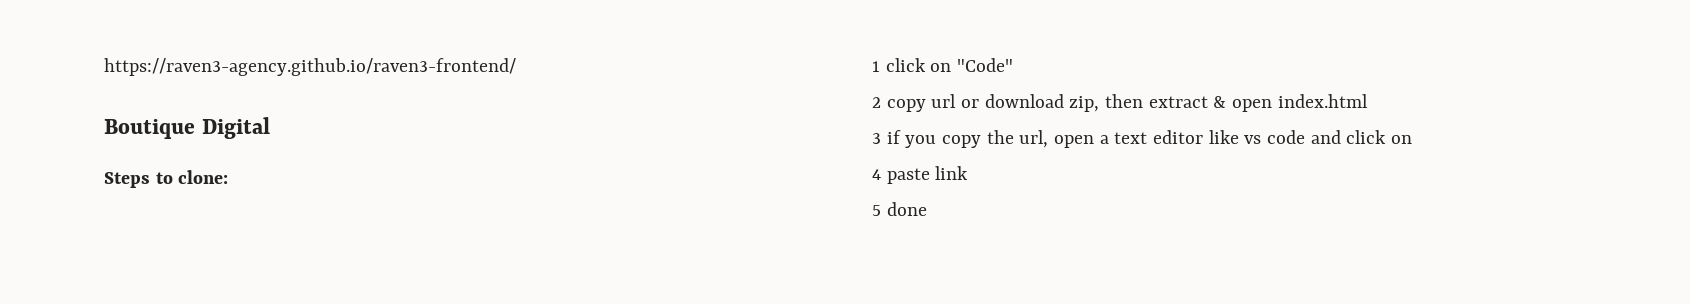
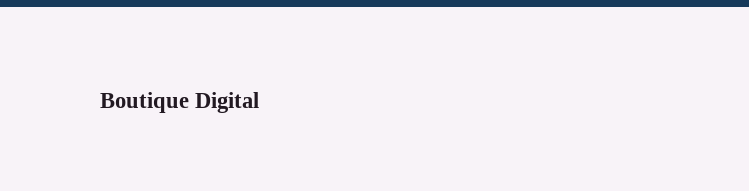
[104,58,516,76] https://raven3-agency.github.io/raven3-frontend/ // -> (100, 102) none
[104,170,229,188] [872,58,1014,72] [872,94,1368,112] [872,130,1413,148] [872,166,969,184] [872,202,927,216] // Steps to clone: // 1 click on "Code" // 2 copy url or download zip, then extract & open index.html // 3 if you copy the url, open a text editor like vs code and click on // 4 paste link // 5 done -> (260, 102) none

